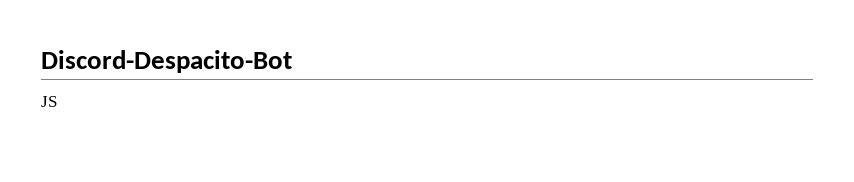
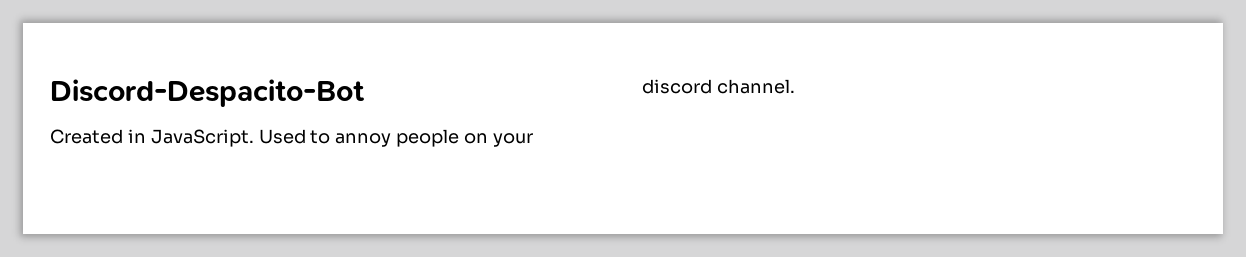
[41,96,57,107] JS -> [50,129,533,147] [642,79,795,94] Created in JavaScript. Used to annoy people on your discord channel.

